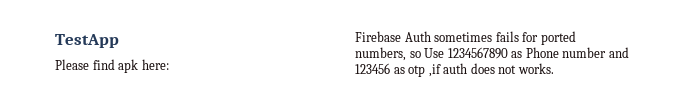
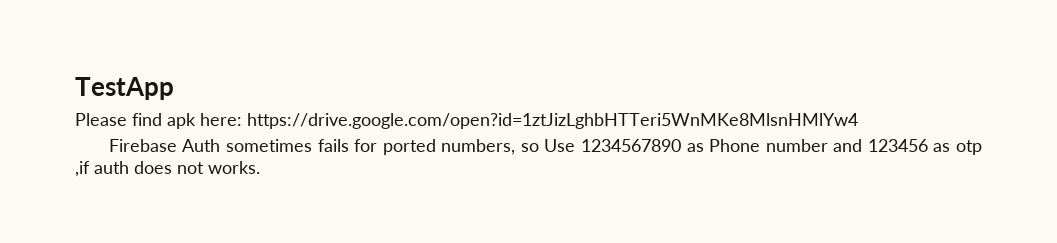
(169, 64) none -> [247,113,858,129] https://drive.google.com/open?id=1ztJizLghbHTTeri5WnMKe8MlsnHMlYw4

